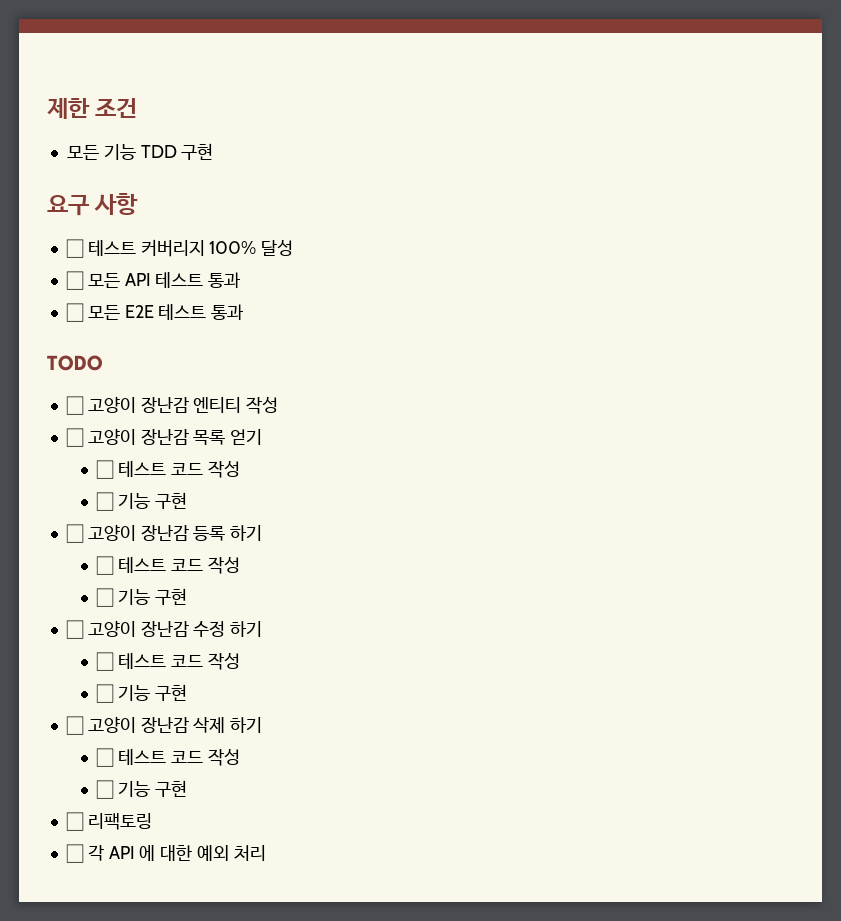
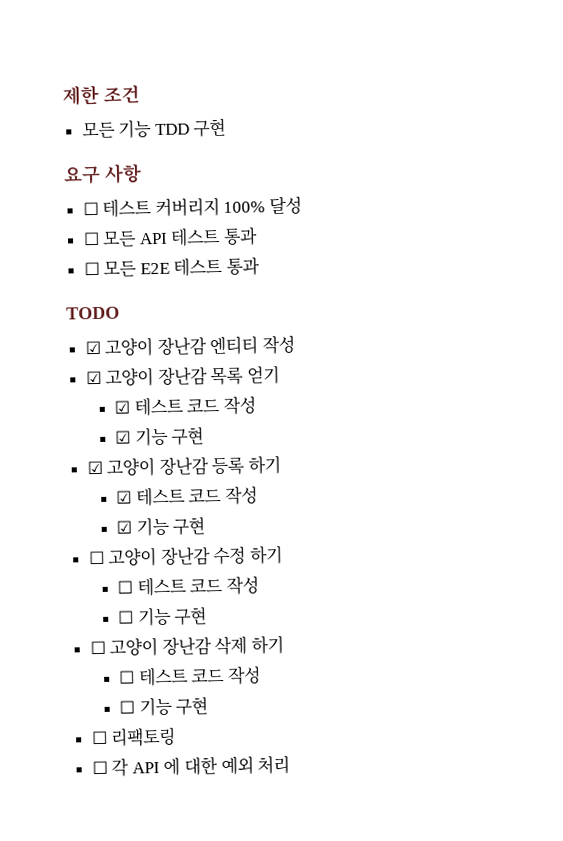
[65,396,84,415] ☐ -> [84,340,101,355] ☑
[65,428,84,447] ☐ -> [85,370,102,385] ☑
[96,460,240,479] [96,492,187,511] [65,524,84,543] ☐ 테스트 코드 작성 // ☐ 기능 구현 // ☐ -> [114,396,256,417] [115,426,205,447] [86,460,103,475] ☑ 테스트 코드 작성 // ☑ 기능 구현 // ☑
[96,556,240,575] [96,588,115,607] ☐ 테스트 코드 작성 // ☐ -> [116,486,258,507] [116,520,133,534] ☑ 테스트 코드 작성 // ☑

